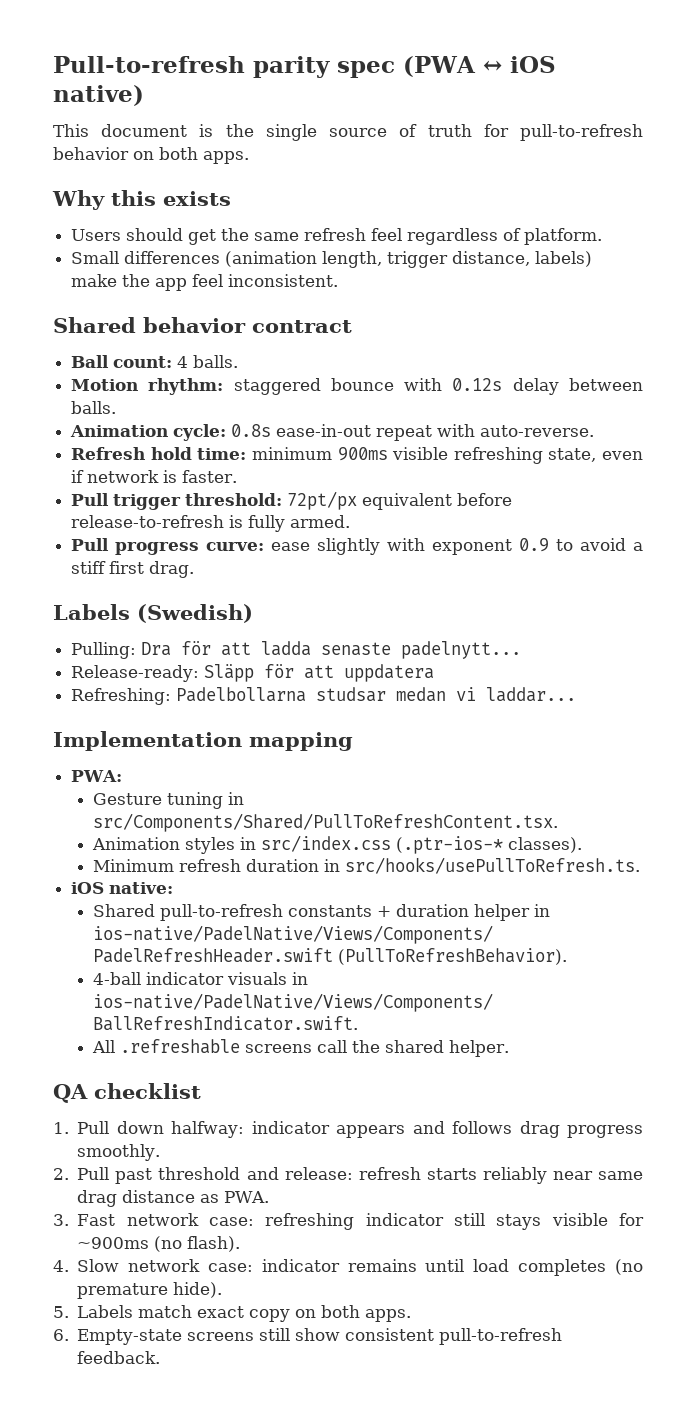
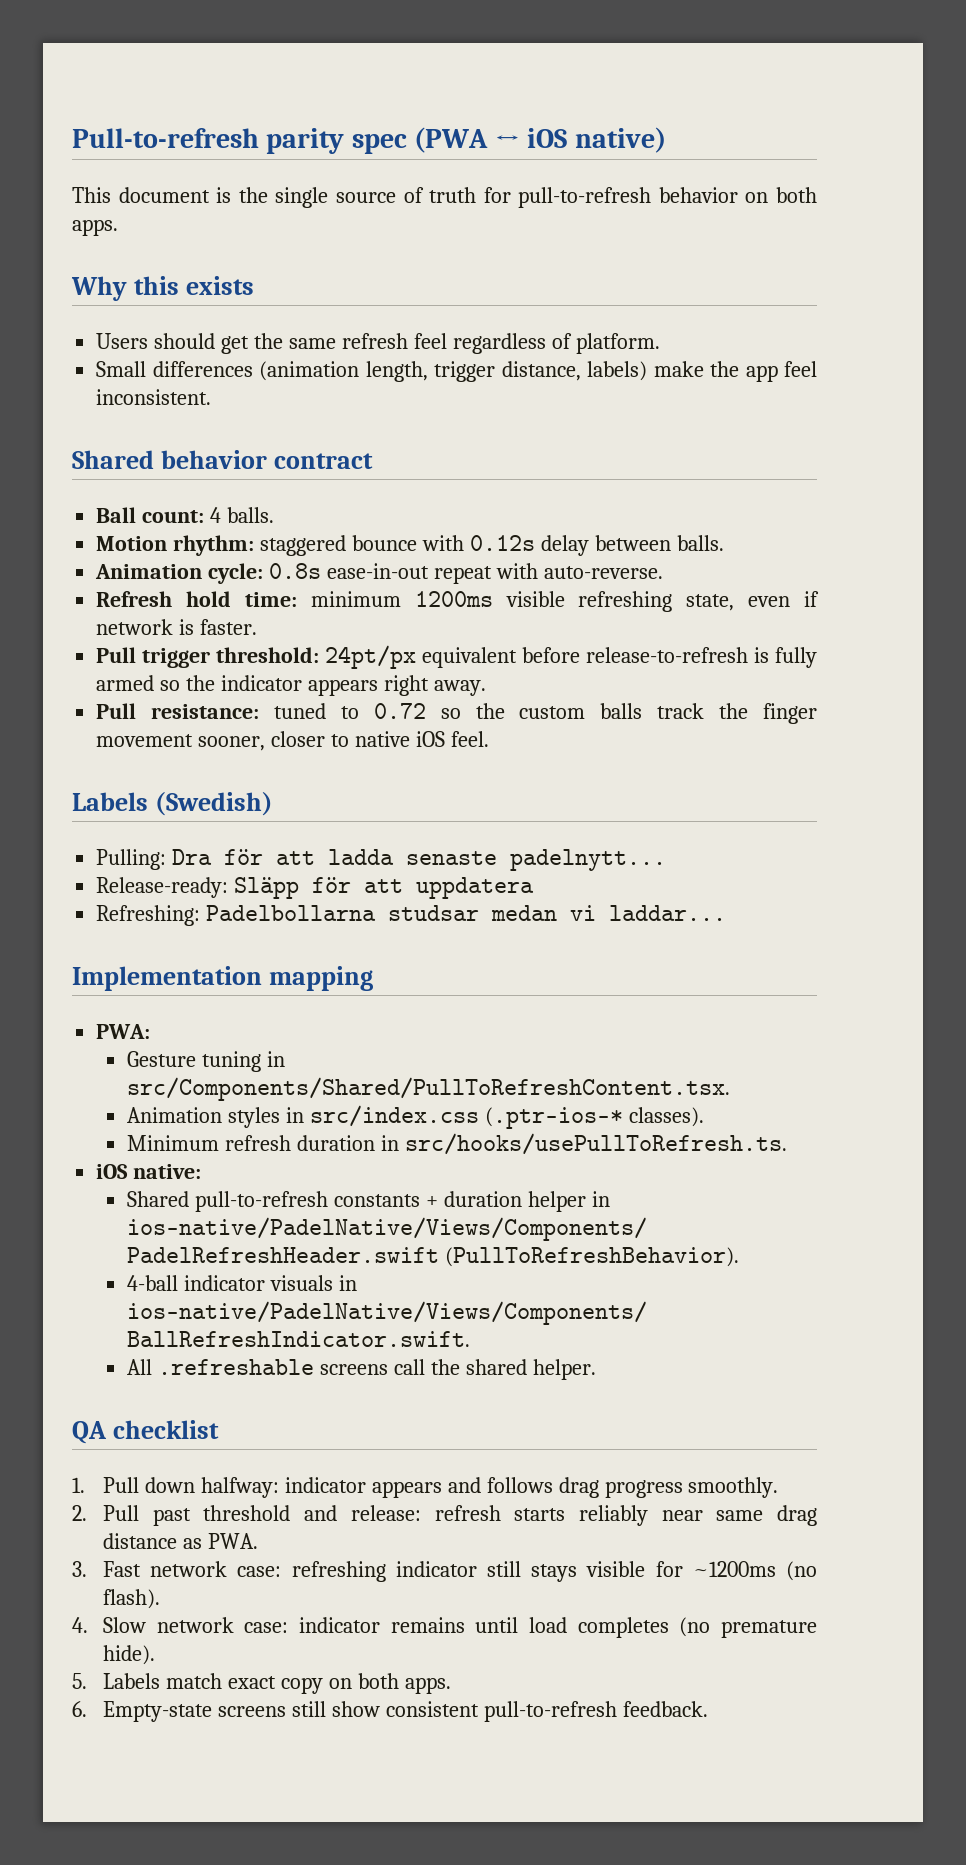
[337,447,388,461] 900ms -> [414,591,493,607] 1200ms
[287,491,358,510] 72pt/px -> [325,645,417,669] 24pt/px
[290,515,351,528] [71,538,644,555] [71,561,195,578] armed. // Pull progress curve: ease slightly with exponent 0.9 to avoid a stiff first drag. -> [96,675,486,696] [96,703,817,724] [96,731,489,751] armed so the indicator appears right away. // Pull resistance: tuned to 0.72 so the custom balls track the finger movement sooner, closer to native iOS feel.
[77,1237,150,1249] ~900ms -> [692,1561,776,1577] ~1200ms

